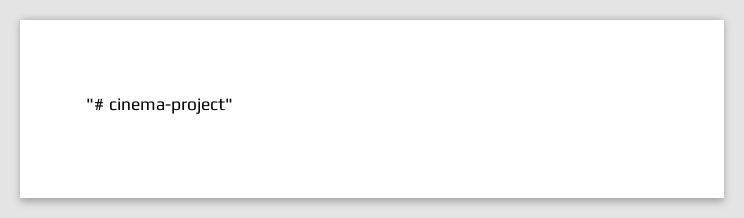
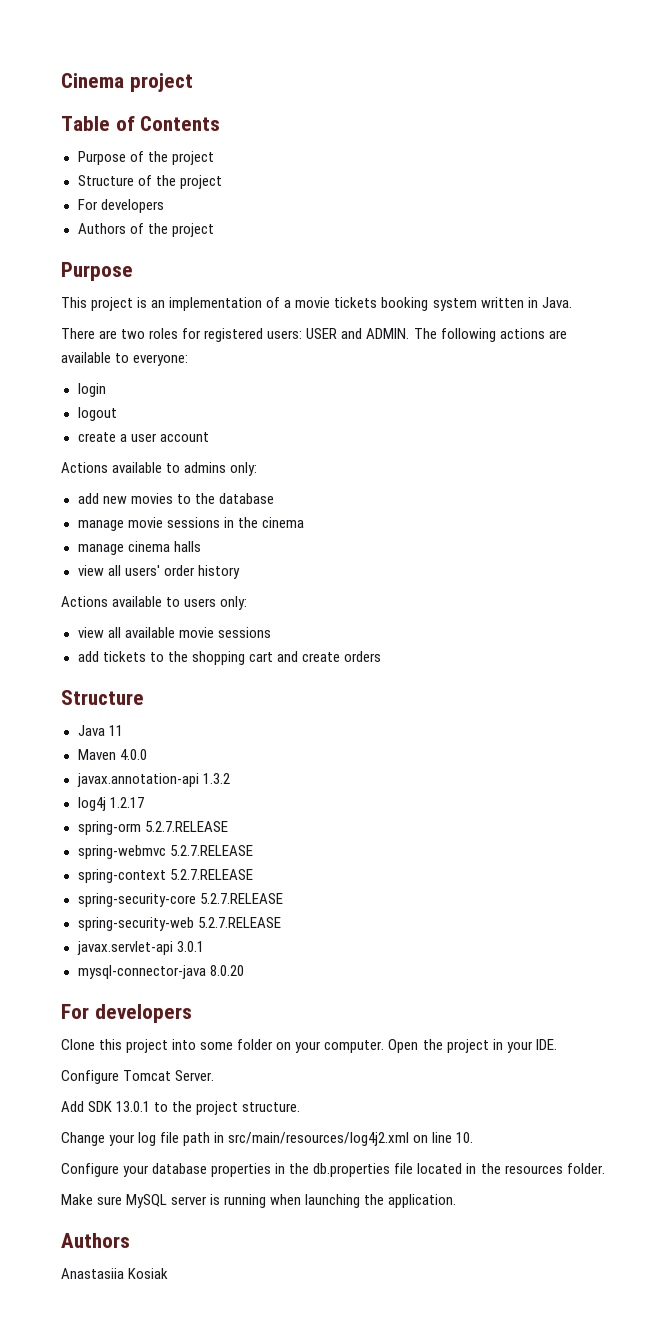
[86,98,233,114] "# cinema-project" -> [61,73,193,92] [61,116,221,131] [77,151,214,165] [77,175,222,189] [77,199,164,213] [77,223,214,237] [61,262,133,281] [61,297,572,311] [61,328,567,342] [61,352,189,366] [77,383,106,397] [77,407,117,421] [77,432,209,442] [61,462,258,476] [77,493,274,504] [77,517,304,531] [77,541,201,555] [77,565,240,579] [61,596,248,610] [77,627,271,638] [77,651,381,665] [61,690,144,705] [77,725,123,736] [77,749,147,760] [76,773,230,787] [77,797,144,811] [77,821,228,835] [77,845,253,859] [77,869,253,883] [77,893,283,907] [77,917,281,931] [76,941,204,955] [77,965,244,979] [61,1004,192,1023] [61,1039,557,1053] [61,1070,215,1084] [61,1101,301,1115] [61,1132,474,1146] [61,1163,605,1177] [61,1194,457,1208] [61,1233,130,1248] [61,1268,169,1279] Cinema project // Table of Contents // Purpose of the project // Structure of the project // For developers // Authors of the project // Purpose // This project is an implementation of a movie tickets booking system written in Java. // There are two roles for registered users: USER and ADMIN. The following actions are available to everyone: // login // logout // create a user account // Actions available to admins only: // add new movies to the database // manage movie sessions in the cinema // manage cinema halls // view all users' order history // Actions available to users only: // view all available movie sessions // add tickets to the shopping cart and create orders // Structure // Java 11 // Maven 4.0.0 // javax.annotation-api 1.3.2 // log4j 1.2.17 // spring-orm 5.2.7.RELEASE // spring-webmvc 5.2.7.RELEASE // spring-context 5.2.7.RELEASE // spring-security-core 5.2.7.RELEASE // spring-security-web 5.2.7.RELEASE // javax.servlet-api 3.0.1 // mysql-connector-java 8.0.20 // For developers // Clone this project into some folder on your computer. Open the project in your IDE. // Configure Tomcat Server. // Add SDK 13.0.1 to the project structure. // Change your log file path in src/main/resources/log4j2.xml on line 10. // Configure your database properties in the db.properties file located in the resources folder. // Make sure MySQL server is running when launching the application. // Authors // Anastasiia Kosiak

